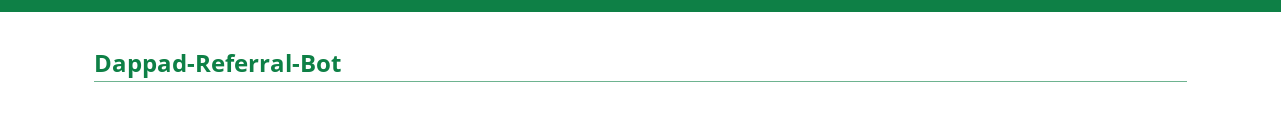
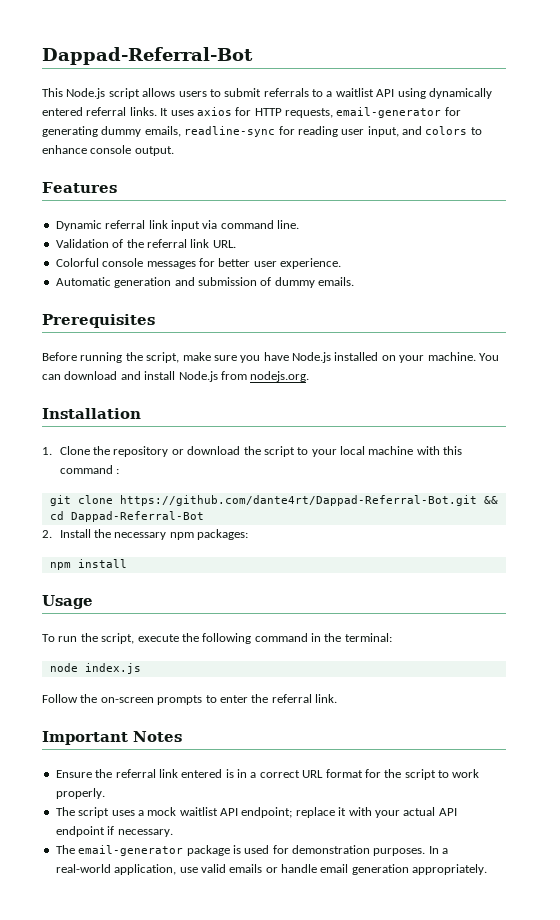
[94,54,341,78] Dappad-Referral-Bot -> [42,47,253,65] [42,88,492,99] [42,107,461,118] [42,126,482,137] [42,145,174,156] [42,182,117,193] [55,220,299,231] [55,239,236,248] [55,258,341,269] [55,277,354,288] [42,314,155,328] [42,352,499,363] [42,371,310,382] [42,408,141,419] [42,446,463,457] [59,465,120,474] [49,495,498,506] [49,511,204,522] [42,529,249,540] [49,559,127,570] [42,595,93,609] [42,633,392,644] [49,663,141,674] [42,694,337,705] [42,731,182,745] [55,769,480,780] [55,788,105,799] [55,807,457,818] [55,826,173,837] [55,845,449,856] [55,864,488,875] Dappad-Referral-Bot // This Node.js script allows users to submit referrals to a waitlist API using dynamically entered referral links. It uses axios for HTTP requests, email-generator for generating dummy emails, readline-sync for reading user input, and colors to enhance console output. // Features // Dynamic referral link input via command line. // Validation of the referral link URL. // Colorful console messages for better user experience. // Automatic generation and submission of dummy emails. // Prerequisites // Before running the script, make sure you have Node.js installed on your machine. You can download and install Node.js from nodejs.org. // Installation // 1. Clone the repository or download the script to your local machine with this command : // git clone https://github.com/dante4rt/Dappad-Referral-Bot.git && cd Dappad-Referral-Bot // 2. Install the necessary npm packages: // npm install // Usage // To run the script, execute the following command in the terminal: // node index.js // Follow the on-screen prompts to enter the referral link. // Important Notes // Ensure the referral link entered is in a correct URL format for the script to work properly. // The script uses a mock waitlist API endpoint; replace it with your actual API endpoint if necessary. // The email-generator package is used for demonstration purposes. In a real-world application, use valid emails or handle email generation appropriately.

